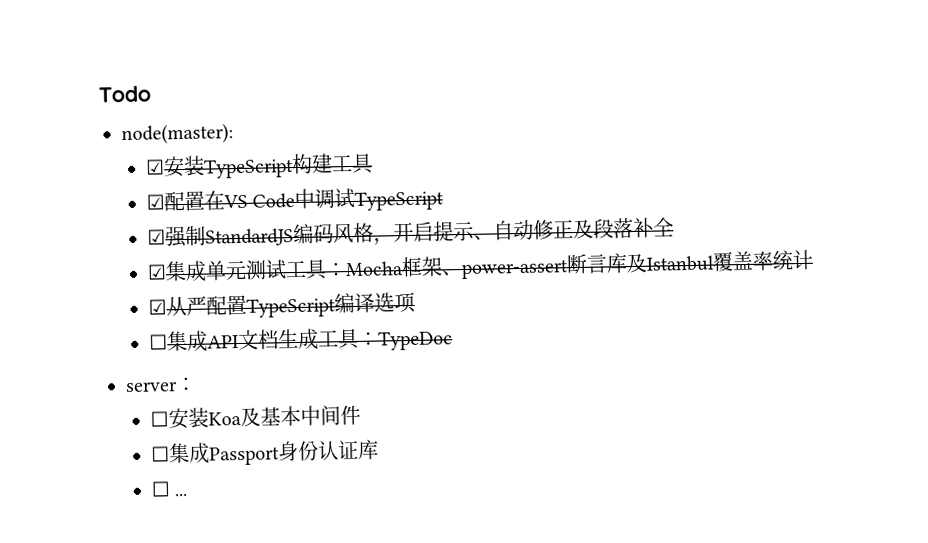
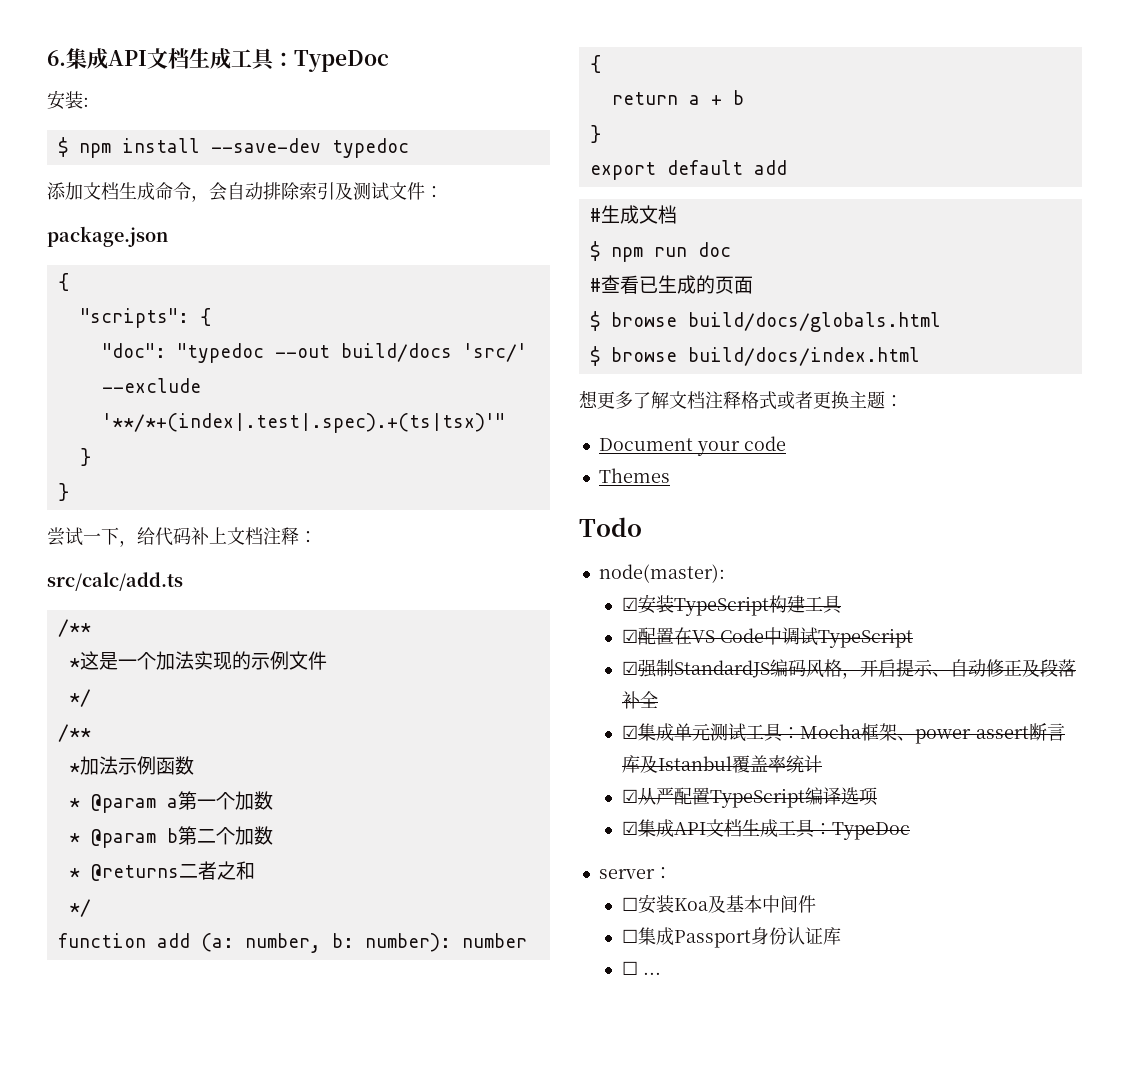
(98, 94) none -> [47,48,389,72] [47,90,89,110] [57,137,409,158] [47,182,443,202] [47,226,168,247] [57,273,69,291] [79,308,211,328] [101,343,527,363] [101,378,201,393] [101,413,505,433] [79,448,91,466] [57,483,69,501] [47,527,317,547] [47,572,183,591] [57,619,91,637] [68,651,327,670] [68,689,91,707] [57,724,91,742] [68,756,194,775] [68,791,273,813] [68,826,273,848] [68,861,255,881] [68,899,91,917] [57,933,527,953] [589,55,601,73] [611,90,744,105] [589,125,601,143] [589,160,787,180] [589,205,677,224] [589,241,731,262] [589,275,753,294] [589,311,941,332] [589,346,920,366] [579,390,903,410] [598,436,786,456] [598,468,670,483] 6.集成API文档生成工具：TypeDoc // 安装: // $ npm install --save-dev typedoc // 添加文档生成命令，会自动排除索引及测试文件： // package.json // { // "scripts": { // "doc": "typedoc --out build/docs 'src/' --exclude '**/*+(index|.test|.spec).+(ts|tsx)'" // } // } // 尝试一下，给代码补上文档注释： // src/calc/add.ts // /** // *这是一个加法实现的示例文件 // */ // /** // *加法示例函数 // * @param a第一个加数 // * @param b第二个加数 // * @returns二者之和 // */ // function add (a: number, b: number): number { // return a + b // } // export default add // #生成文档 // $ npm run doc // #查看已生成的页面 // $ browse build/docs/globals.html // $ browse build/docs/index.html // 想更多了解文档注释格式或者更换主题： // Document your code // Themes //
[148,334,168,350] ☐ -> [621,821,638,835] ☑

